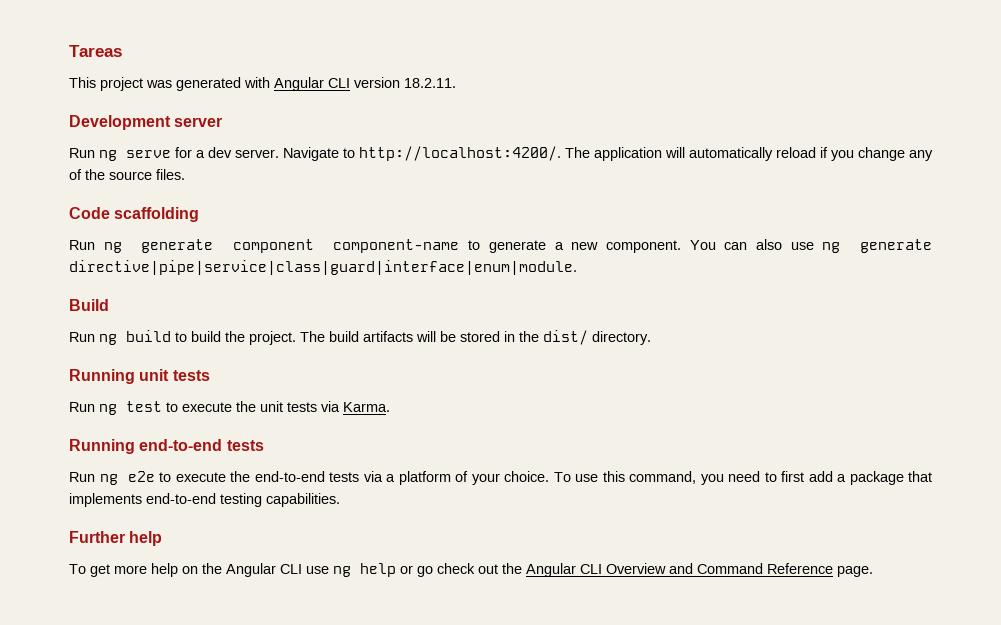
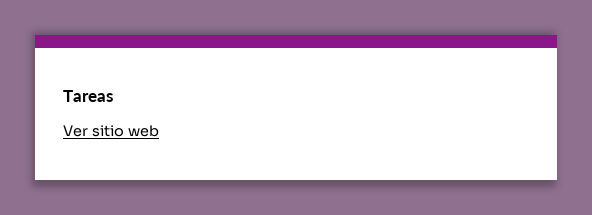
[69,77,456,91] [69,115,223,130] [69,146,933,161] [69,169,185,180] [69,207,200,222] [69,239,933,253] [69,260,577,275] [69,299,109,311] [69,330,651,345] [69,369,210,384] [69,401,390,415] [69,439,264,454] [69,471,932,485] [69,493,340,507] [69,531,163,546] [69,563,873,577] This project was generated with Angular CLI version 18.2.11. // Development server // Run ng serve for a dev server. Navigate to http://localhost:4200/. The application will automatically reload if you change any of the source files. // Code scaffolding // Run ng generate component component-name to generate a new component. You can also use ng generate directive|pipe|service|class|guard|interface|enum|module. // Build // Run ng build to build the project. The build artifacts will be stored in the dist/ directory. // Running unit tests // Run ng test to execute the unit tests via Karma. // Running end-to-end tests // Run ng e2e to execute the end-to-end tests via a platform of your choice. To use this command, you need to first add a package that implements end-to-end testing capabilities. // Further help // To get more help on the Angular CLI use ng help or go check out the Angular CLI Overview and Command Reference page. -> [63,125,159,137] Ver sitio web

